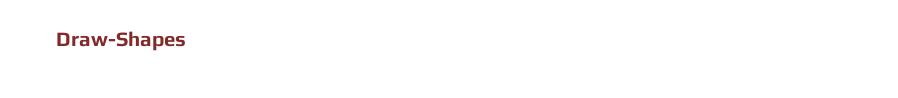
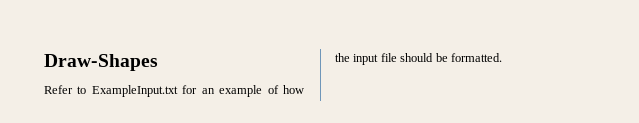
(186, 41) none -> [44,85,304,97] [335,53,502,65] // Refer to ExampleInput.txt for an example of how the input file should be formatted.

